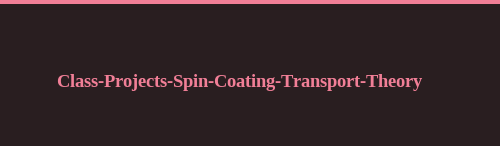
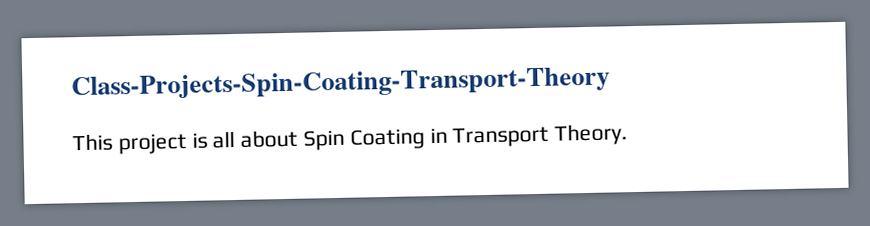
(423, 82) none -> [72,123,629,155] // This project is all about Spin Coating in Transport Theory.

